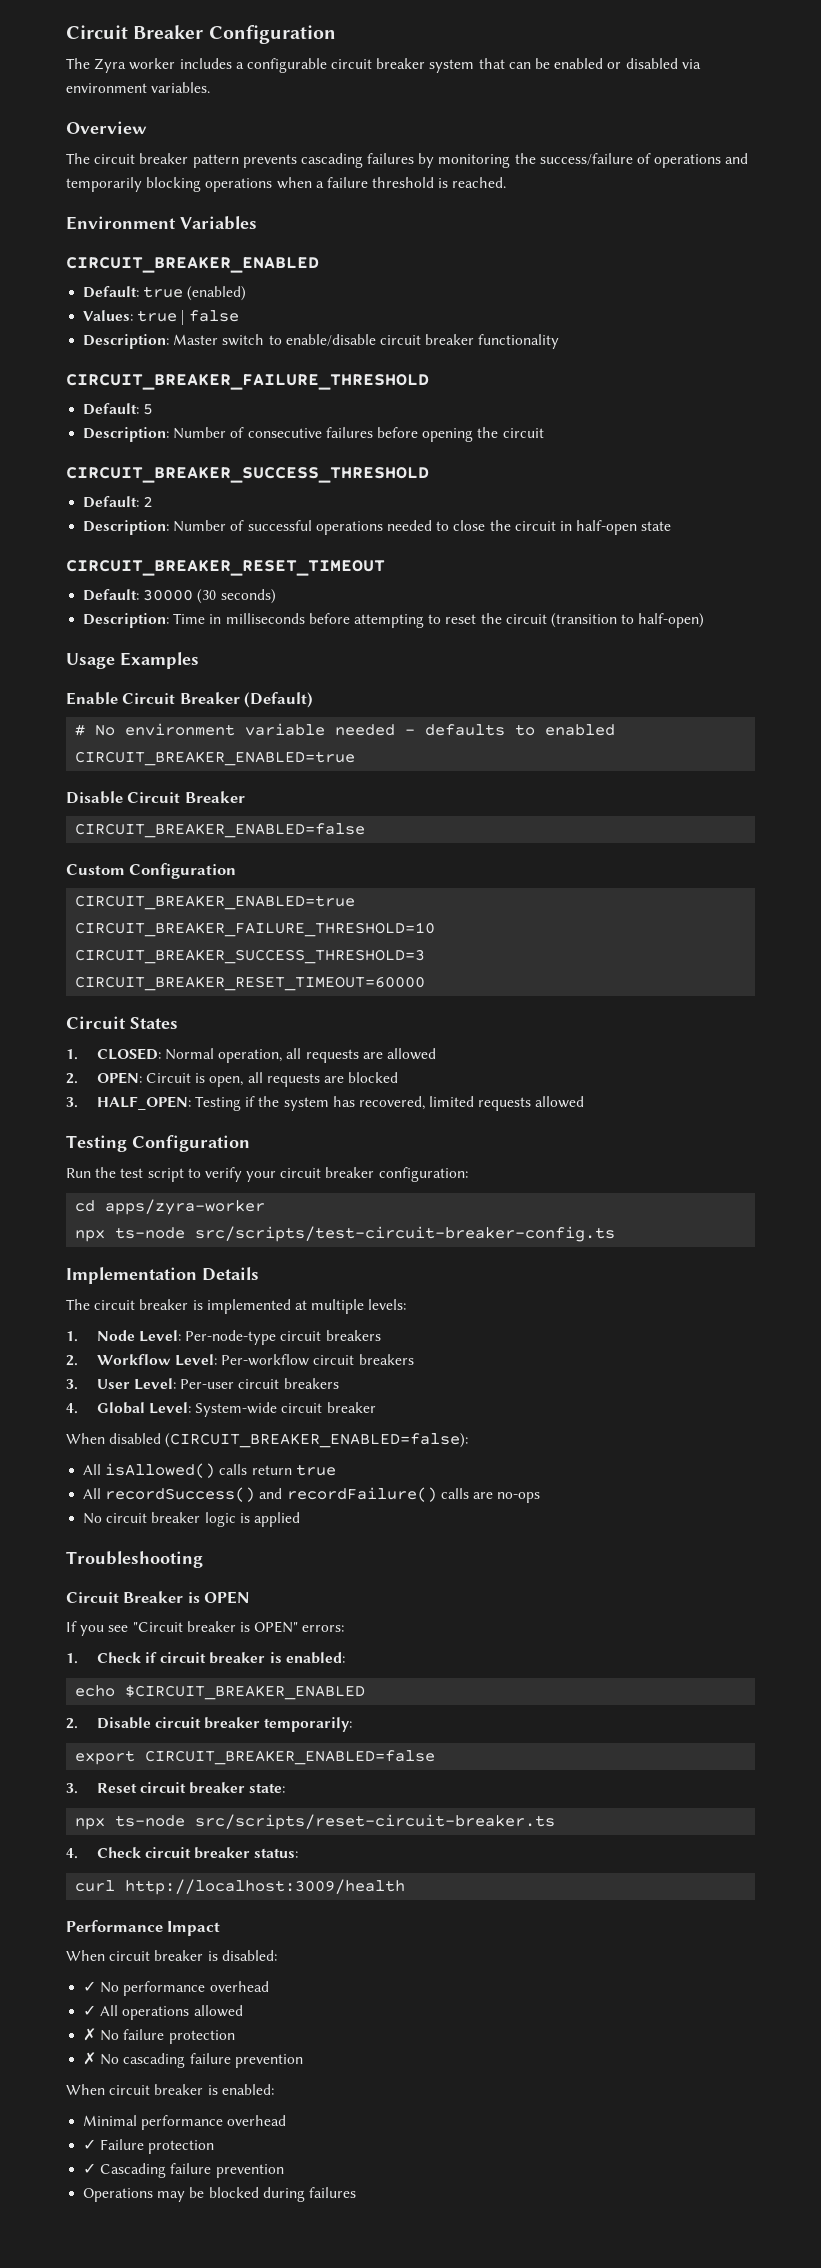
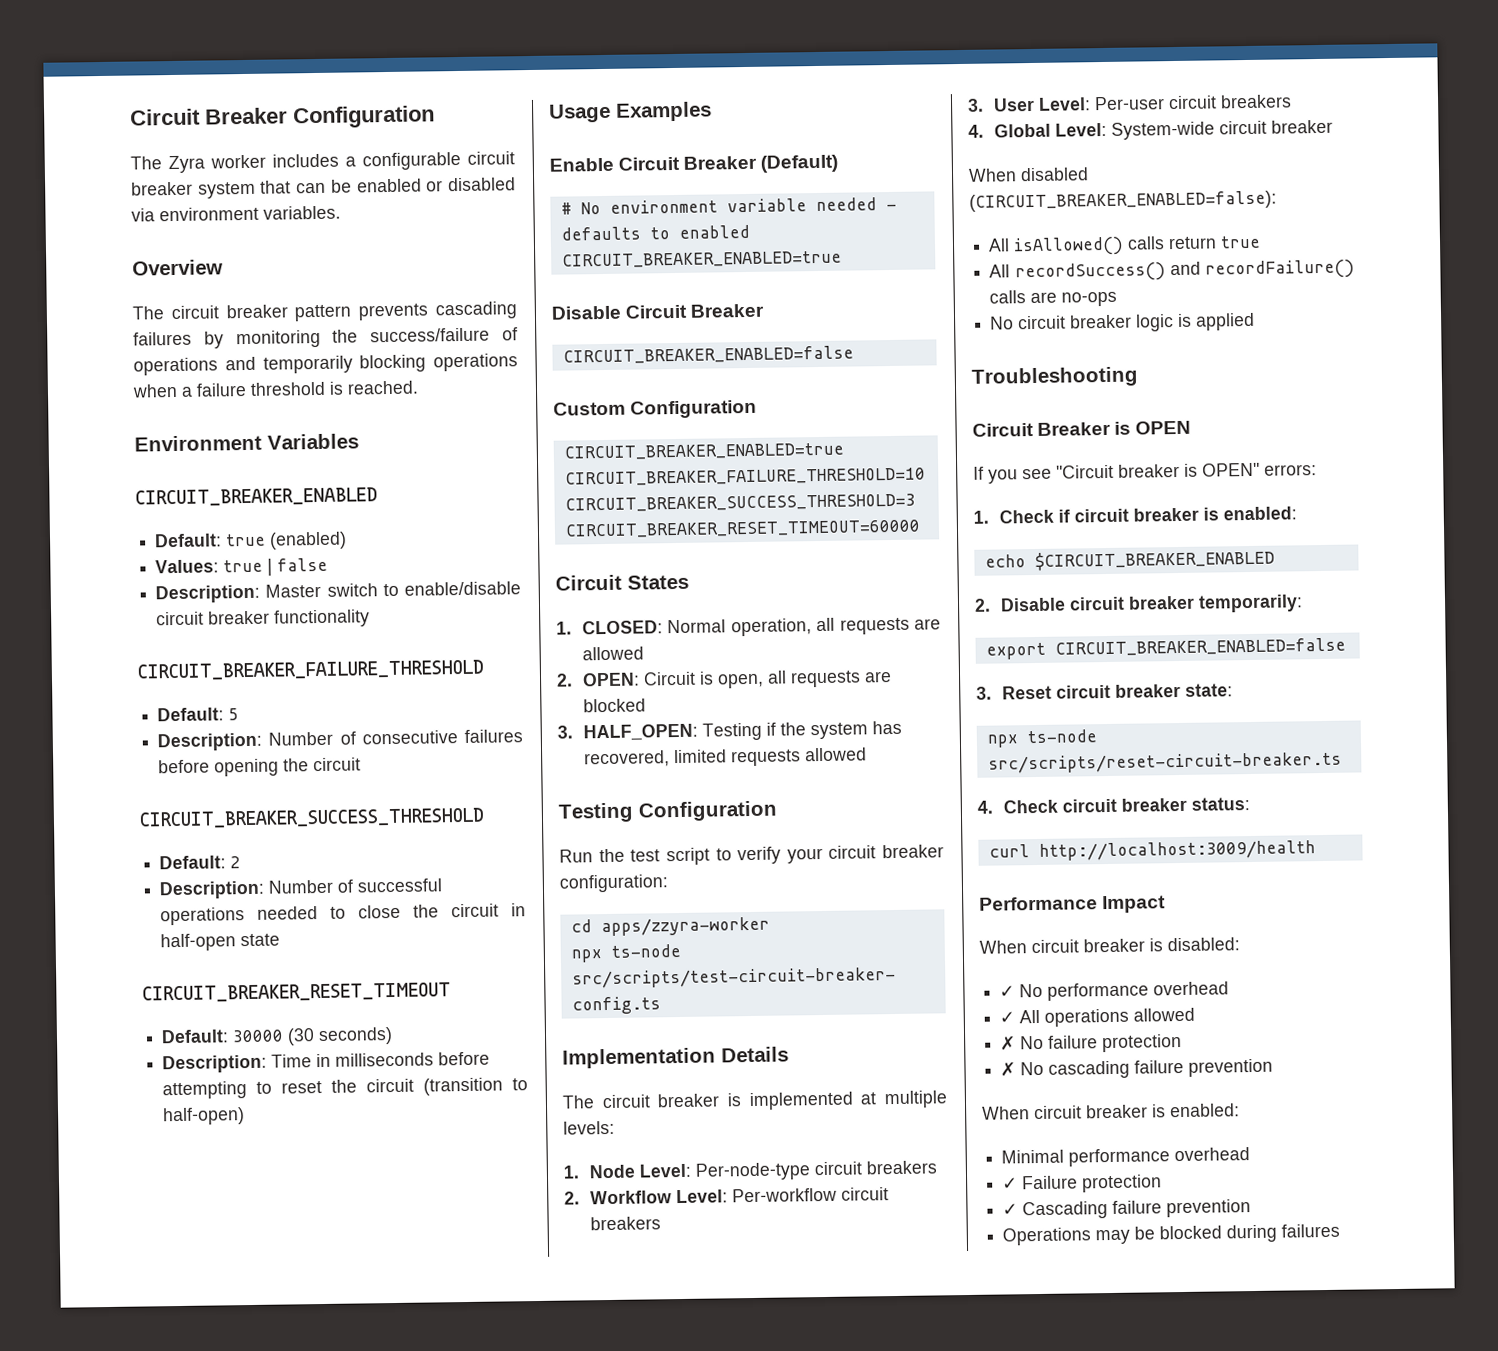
[105,1199,266,1215] apps/zyra-worker -> [600,916,770,937] apps/zzyra-worker

